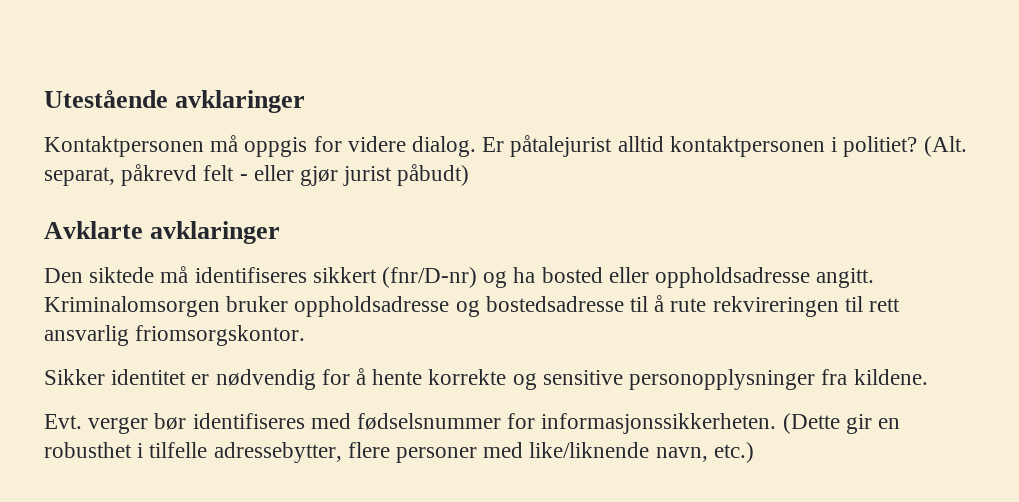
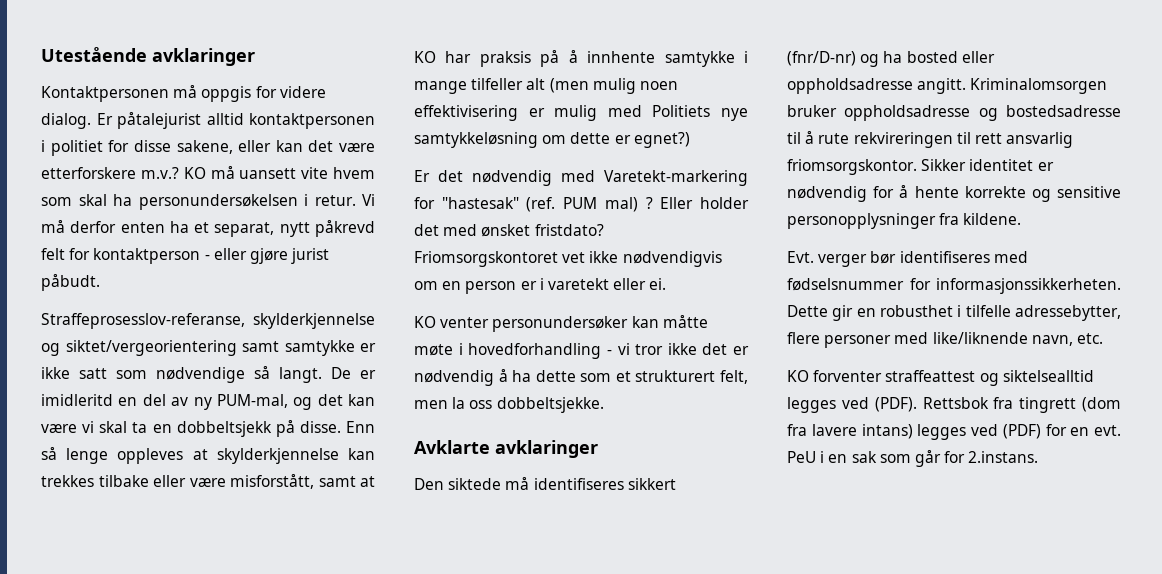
[843,136,967,157] [44,164,470,186] politiet? (Alt. separat, påkrevd felt - eller gjør jurist påbudt) -> [50,140,375,156] [41,166,375,179] [41,194,375,210] [41,220,375,237] [41,248,330,264] [41,274,100,291] [41,313,375,329] [41,340,376,356] [41,366,376,383] [41,394,375,410] [41,420,375,437] [41,447,375,464] [41,474,375,489] [414,50,748,67] [414,78,678,94] [414,105,748,121] [414,132,690,148] [414,170,748,186] [414,197,749,212] [414,224,604,237] [414,251,722,267] [414,278,667,294] [414,315,708,332] [414,343,749,359] [414,369,748,386] [414,397,604,413] politiet for disse sakene, eller kan det være etterforskere m.v.? KO må uansett vite hvem som skal ha personundersøkelsen i retur. Vi må derfor enten ha et separat, nytt påkrevd felt for kontaktperson - eller gjøre jurist påbudt. // Straffeprosesslov-referanse, skylderkjennelse og siktet/vergeorientering samt samtykke er ikke satt som nødvendige så langt. De er imidleritd en del av ny PUM-mal, og det kan være vi skal ta en dobbeltsjekk på disse. Enn så lenge oppleves at skylderkjennelse kan trekkes tilbake eller være misforstått, samt at KO har praksis på å innhente samtykke i mange tilfeller alt (men mulig noen effektivisering er mulig med Politiets nye samtykkeløsning om dette er egnet?) // Er det nødvendig med Varetekt-markering for "hastesak" (ref. PUM mal) ? Eller holder det med ønsket fristdato? Friomsorgskontoret vet ikke nødvendigvis om en person er i varetekt eller ei. // KO venter personundersøker kan måtte møte i hovedforhandling - vi tror ikke det er nødvendig å ha dette som et strukturert felt, men la oss dobbeltsjekke.
(306, 335) // -> (917, 167) none
[782,413,840,434] (Dette -> [787,305,828,317] Dette
[713,442,754,463] etc.) -> [1076,333,1103,344] [787,370,1094,386] [787,397,1121,413] [787,424,1121,440] [787,450,1039,467] etc. // KO forventer straffeattest og siktelsealltid legges ved (PDF). Rettsbok fra tingrett (dom fra lavere intans) legges ved (PDF) for en evt. PeU i en sak som går for 2.instans.

